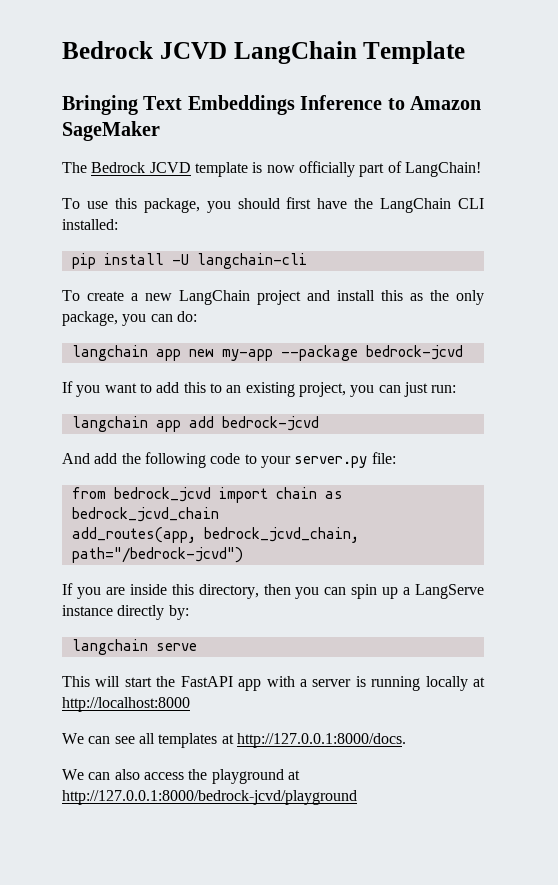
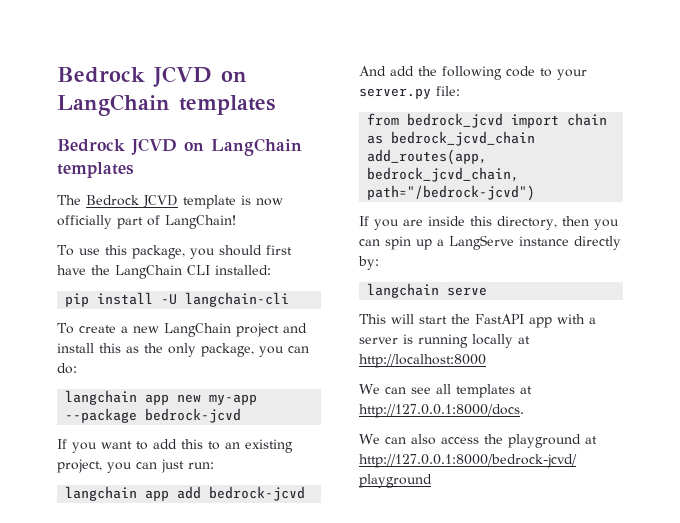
[62,41,466,64] [62,95,481,115] [62,121,160,141] Bedrock JCVD LangChain Template // Bringing Text Embeddings Inference to Amazon SageMaker -> [57,66,247,87] [57,94,275,116] [57,138,302,156] [57,162,134,178] Bedrock JCVD on LangChain templates // Bedrock JCVD on LangChain templates

